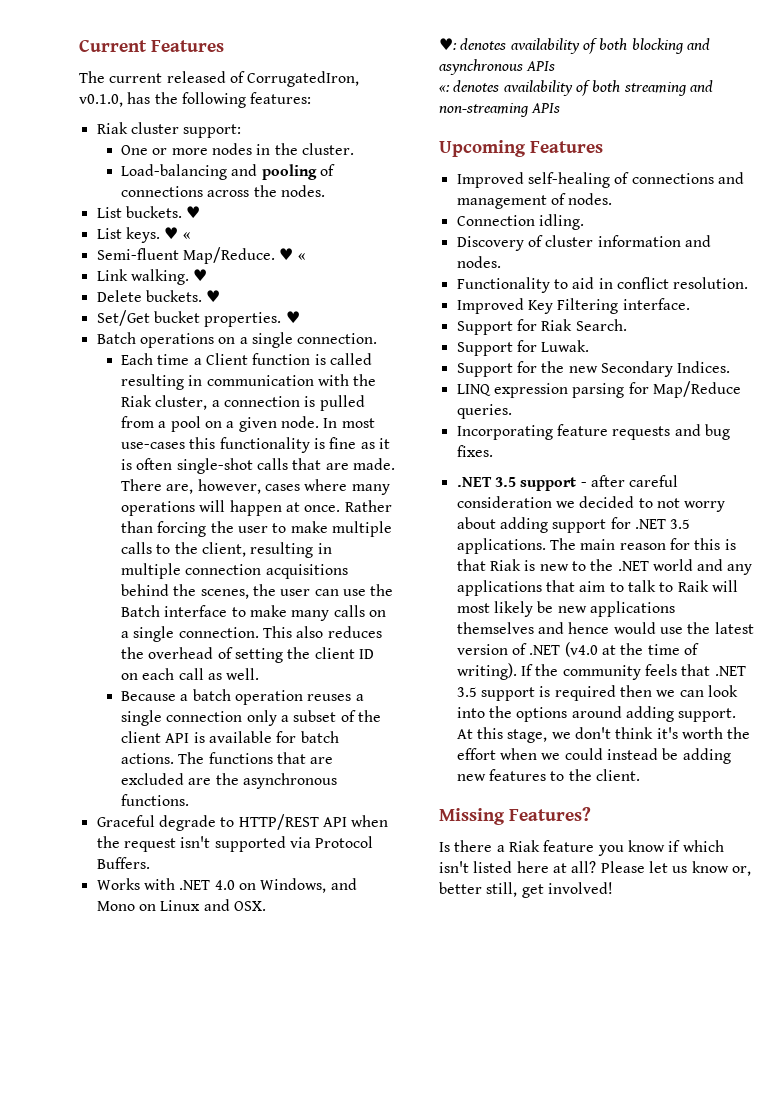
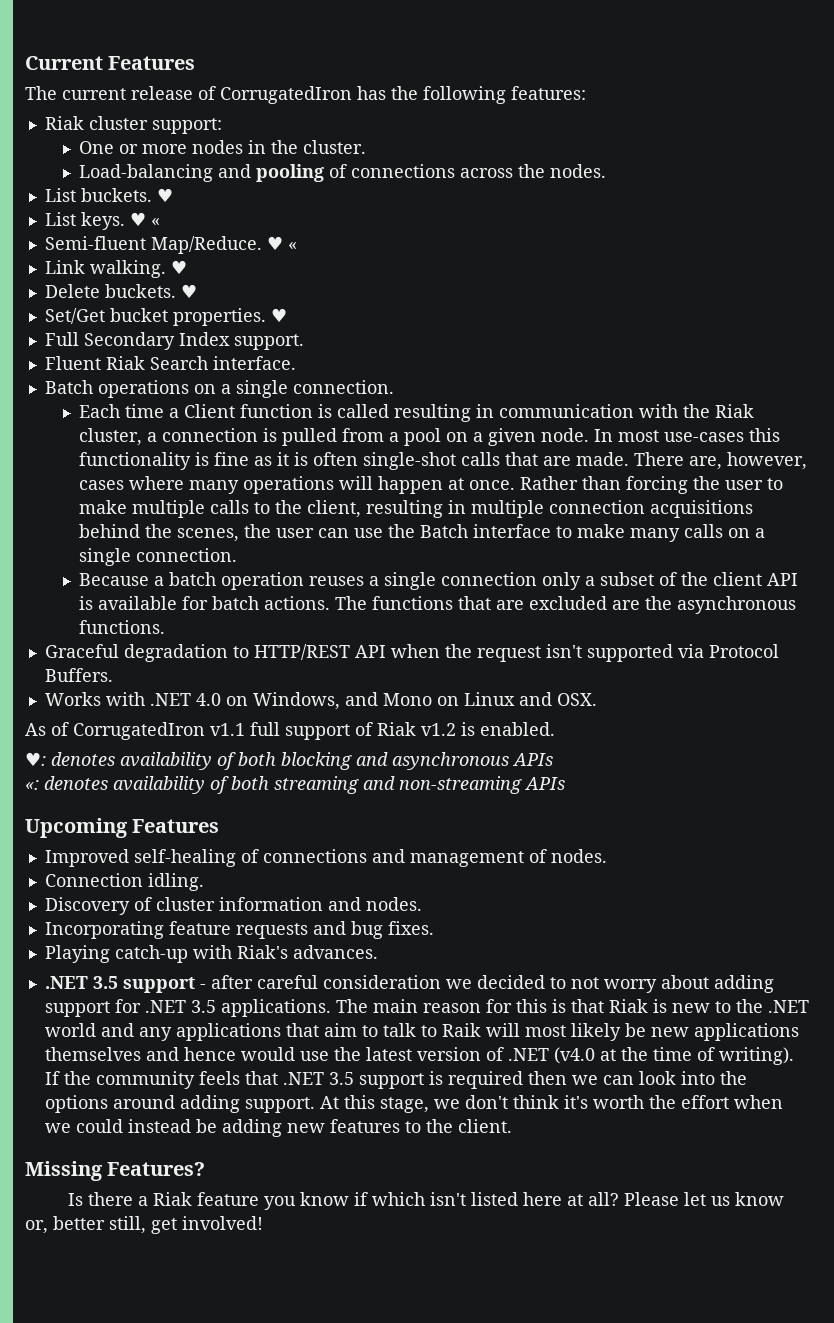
[166,71,360,87] [79,94,123,107] released of CorrugatedIron, v0.1.0, -> [131,86,352,104] release of CorrugatedIron
(300, 317) none -> [44,332,304,350] [44,356,296,370] // Full Secondary Index support. // Fluent Riak Search interface.
[263,626,382,638] [121,647,374,663] [121,668,260,680] This also reduces the overhead of setting the client ID on each call as well. -> (237, 555) none
[158,815,216,831] degrade -> [123,644,228,662] degradation
(266, 906) none -> [25,722,555,740] // As of CorrugatedIron v1.1 full support of Riak v1.2 is enabled.
[456,277,749,293] [456,298,690,314] [456,319,627,335] [456,340,590,356] [456,361,731,377] [456,381,741,398] [456,404,512,419] // Functionality to aid in conflict resolution. // Improved Key Filtering interface. // Support for Riak Search. // Support for Luwak. // Support for the new Secondary Indices. // LINQ expression parsing for Map/Reduce queries. -> (422, 904) none
(493, 451) none -> [44,945,378,963] // Playing catch-up with Riak's advances.

